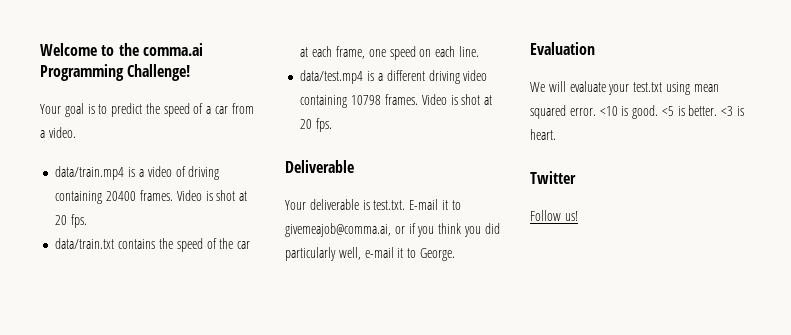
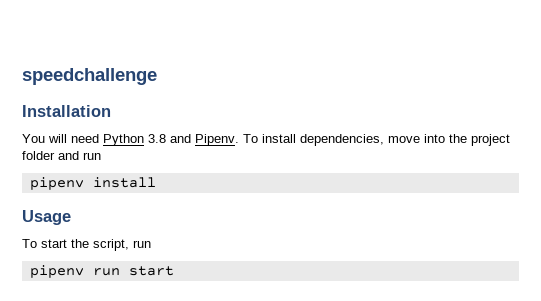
[40,43,203,56] [40,64,191,81] [40,103,254,117] [40,127,76,138] [55,166,220,180] [55,190,248,204] [55,214,88,228] [55,238,251,252] [300,46,479,60] [300,70,488,84] [300,94,493,108] [300,118,333,132] [285,160,354,173] [285,199,461,210] [285,223,500,237] [285,247,455,261] [530,42,595,55] [530,81,719,95] [530,105,745,119] [530,129,556,140] [530,171,576,184] [530,210,578,221] Welcome to the comma.ai Programming Challenge! // Your goal is to predict the speed of a car from a video. // data/train.mp4 is a video of driving containing 20400 frames. Video is shot at 20 fps. // data/train.txt contains the speed of the car at each frame, one speed on each line. // data/test.mp4 is a different driving video containing 10798 frames. Video is shot at 20 fps. // Deliverable // Your deliverable is test.txt. E-mail it to givemeajob@comma.ai, or if you think you did particularly well, e-mail it to George. // Evaluation // We will evaluate your test.txt using mean squared error. <10 is good. <5 is better. <3 is heart. // Twitter // Follow us! -> [22,68,157,85] [22,105,111,117] [22,134,510,146] [22,151,101,160] [29,177,156,190] [22,210,71,225] [22,239,151,251] [29,265,174,278] speedchallenge // Installation // You will need Python 3.8 and Pipenv. To install dependencies, move into the project folder and run // pipenv install // Usage // To start the script, run // pipenv run start

